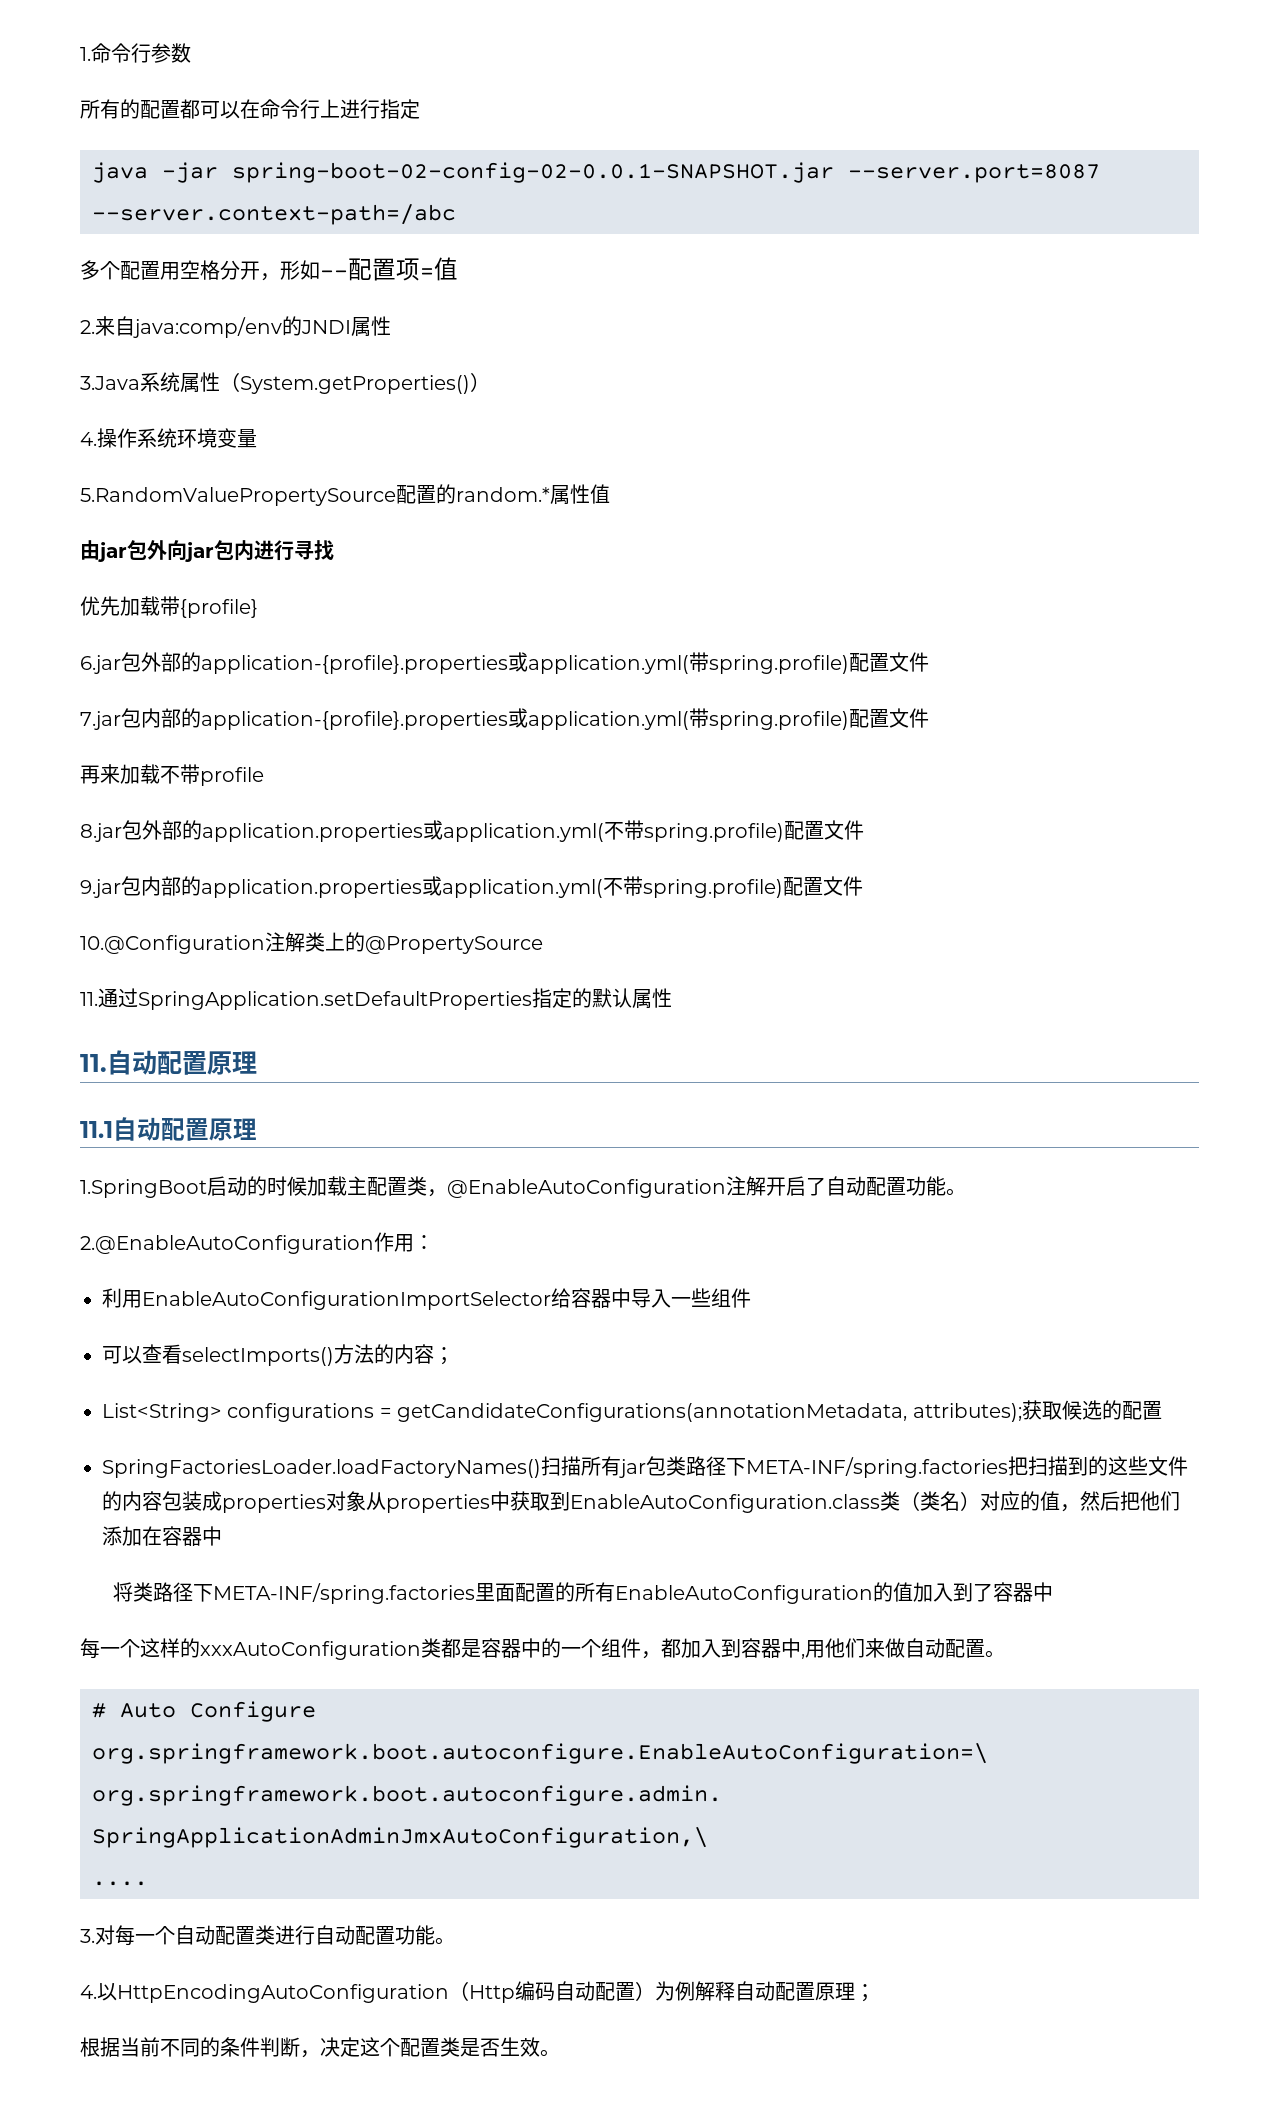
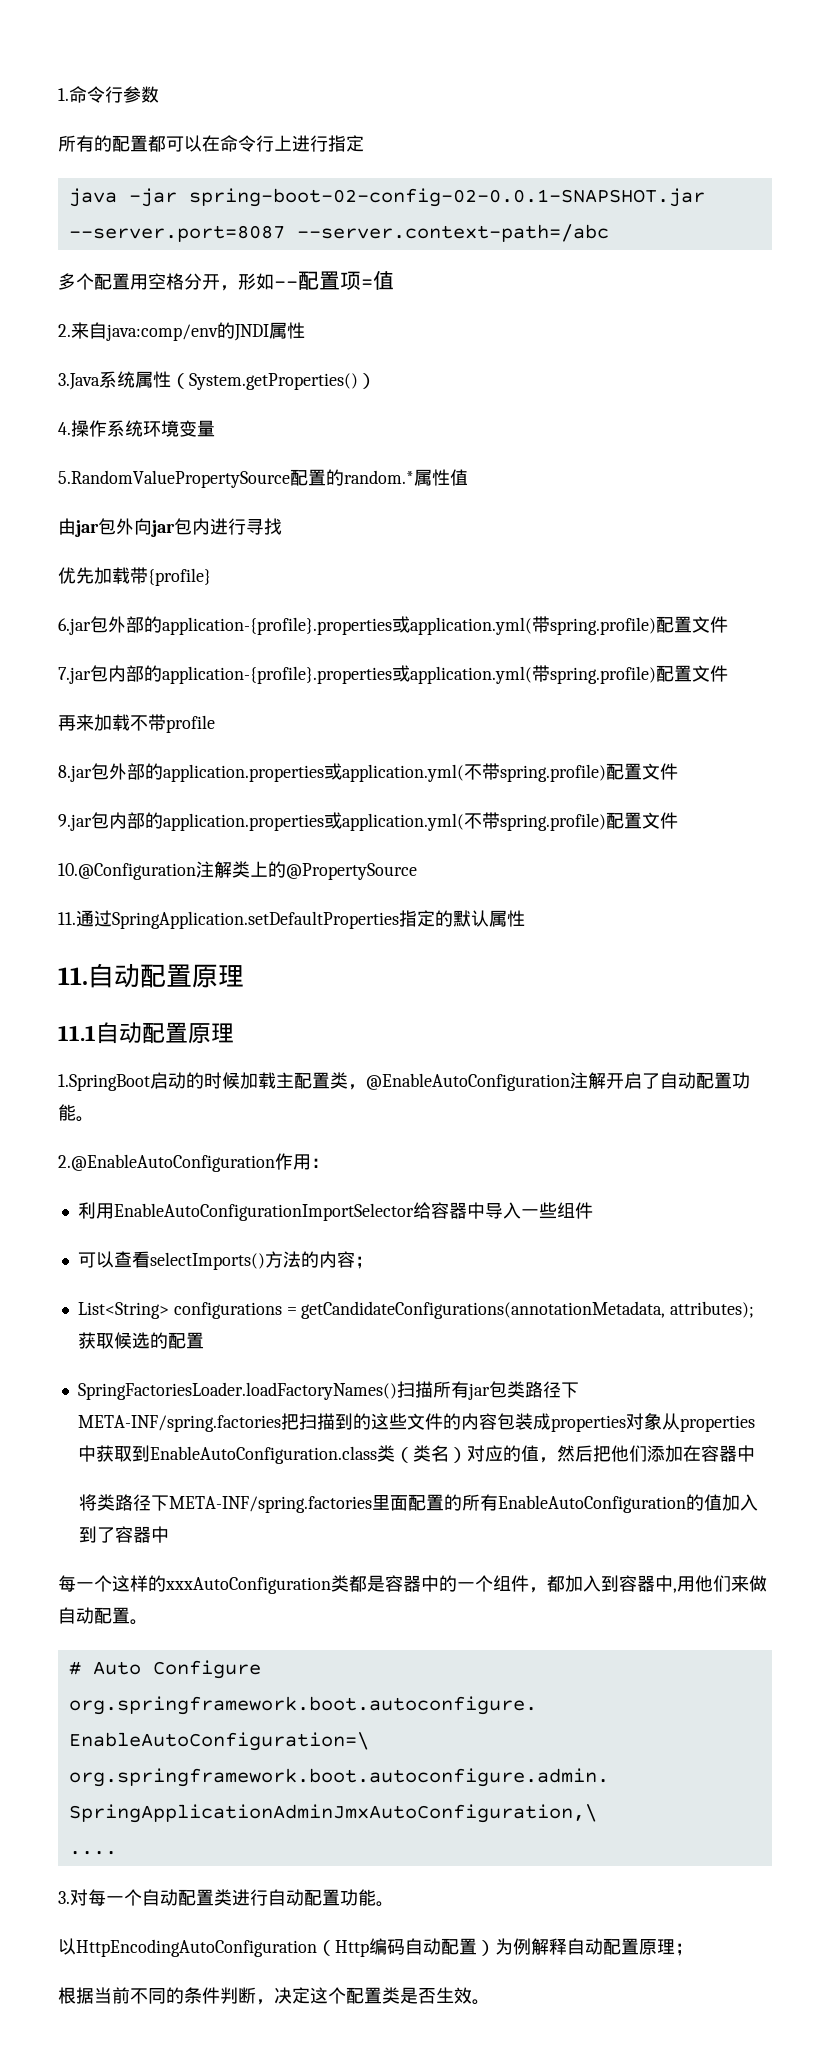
[80,1985,97,1999] 4. -> (394, 1904) none

